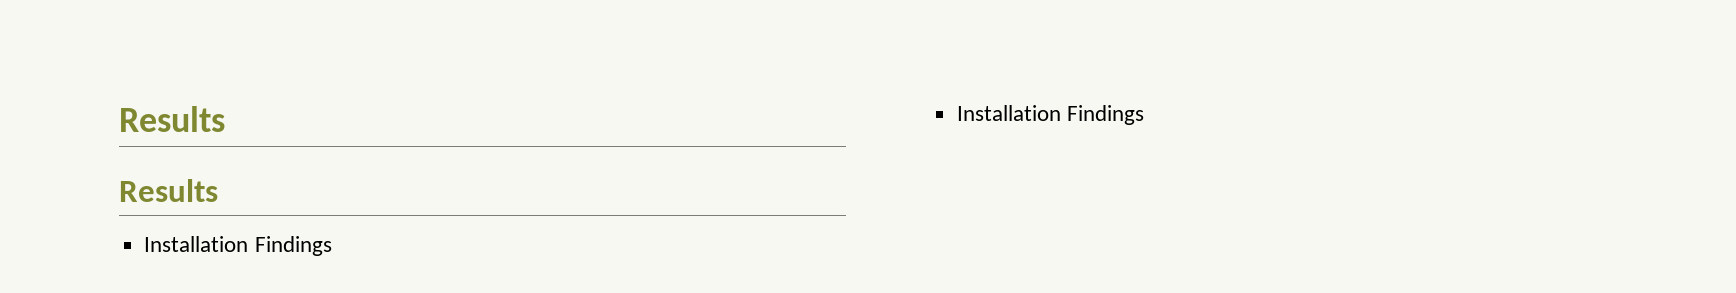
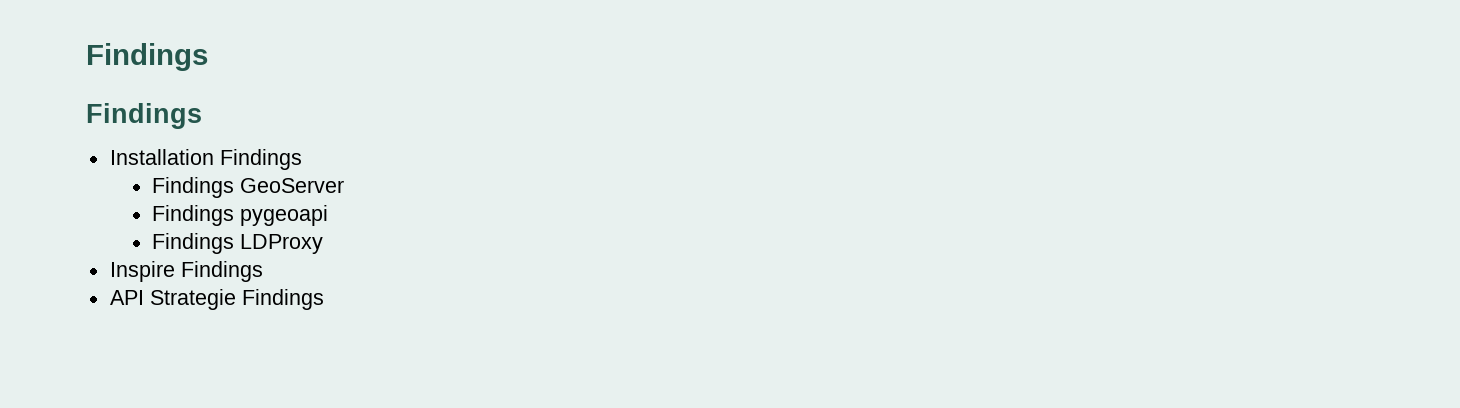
[119,106,225,132] [119,179,218,202] Results // Results -> [86,43,208,71] [86,103,202,129] Findings // Findings
[956,105,1061,121] Installation -> [151,177,344,198] [151,205,328,226] [151,233,323,254] [109,261,263,282] [109,289,236,310] Findings GeoServer // Findings pygeoapi // Findings LDProxy // Inspire Findings // API Strategie

